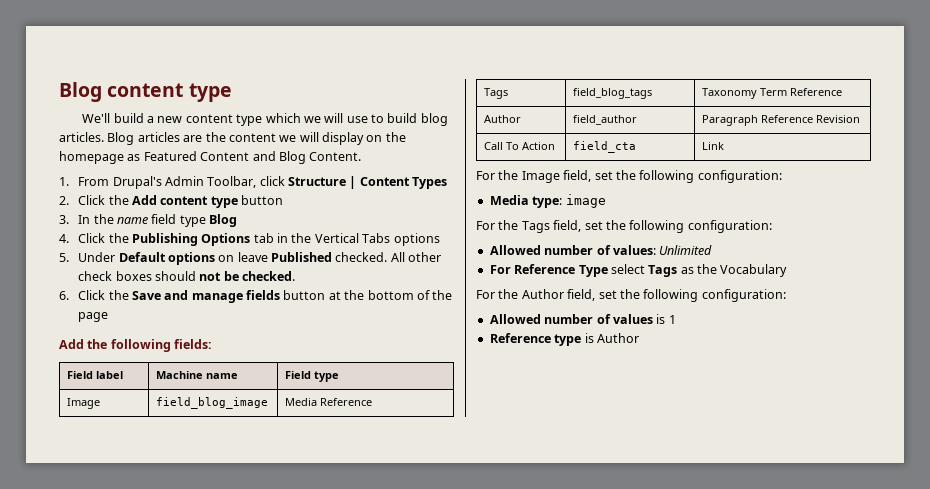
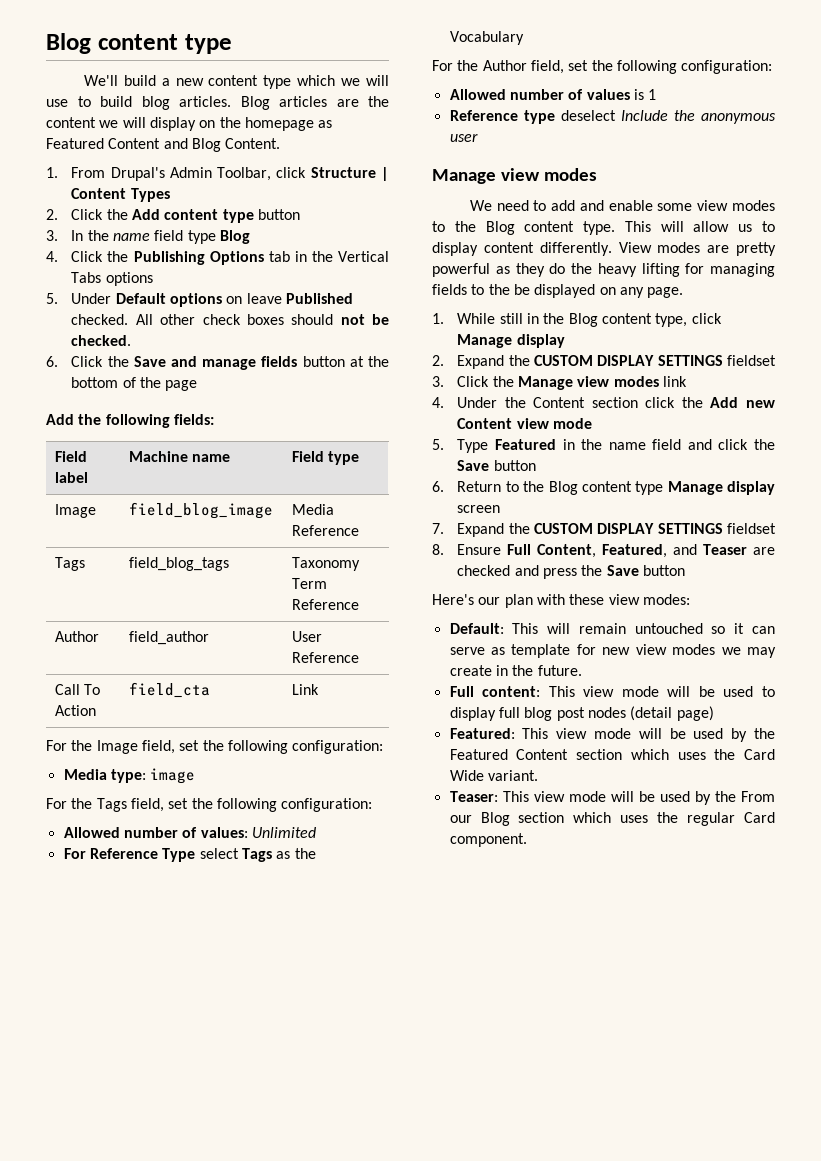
[702,115,861,126] Paragraph Reference Revision -> [292,631,323,642] [292,652,360,663] User Reference
[584,333,639,343] is Author -> [560,110,776,124] [449,134,478,142] [432,168,597,184] [469,200,775,211] [432,221,775,235] [432,242,776,256] [432,263,775,277] [432,284,684,298] [432,313,722,327] [457,334,565,348] [432,355,776,369] [432,376,687,390] [432,397,775,408] [457,418,593,429] [432,439,775,453] [457,460,536,471] [432,481,775,495] [457,505,501,513] [432,523,776,537] [432,544,775,558] [457,565,685,579] [432,594,690,608] [449,623,775,634] [449,644,776,658] [449,665,582,676] [449,686,775,697] [449,706,714,721] [449,728,775,742] [449,749,775,760] [449,770,538,781] [449,791,775,805] [449,812,775,826] [449,833,527,847] deselect Include the anonymous user // Manage view modes // We need to add and enable some view modes to the Blog content type. This will allow us to display content differently. View modes are pretty powerful as they do the heavy lifting for managing fields to the be displayed on any page. // 1. While still in the Blog content type, click Manage display // 2. Expand the CUSTOM DISPLAY SETTINGS fieldset // 3. Click the Manage view modes link // 4. Under the Content section click the Add new Content view mode // 5. Type Featured in the name field and click the Save button // 6. Return to the Blog content type Manage display screen // 7. Expand the CUSTOM DISPLAY SETTINGS fieldset // 8. Ensure Full Content, Featured, and Teaser are checked and press the Save button // Here's our plan with these view modes: // Default: This will remain untouched so it can serve as template for new view modes we may create in the future. // Full content: This view mode will be used to display full blog post nodes (detail page) // Featured: This view mode will be used by the Featured Content section which uses the Card Wide variant. // Teaser: This view mode will be used by the From our Blog section which uses the regular Card component.

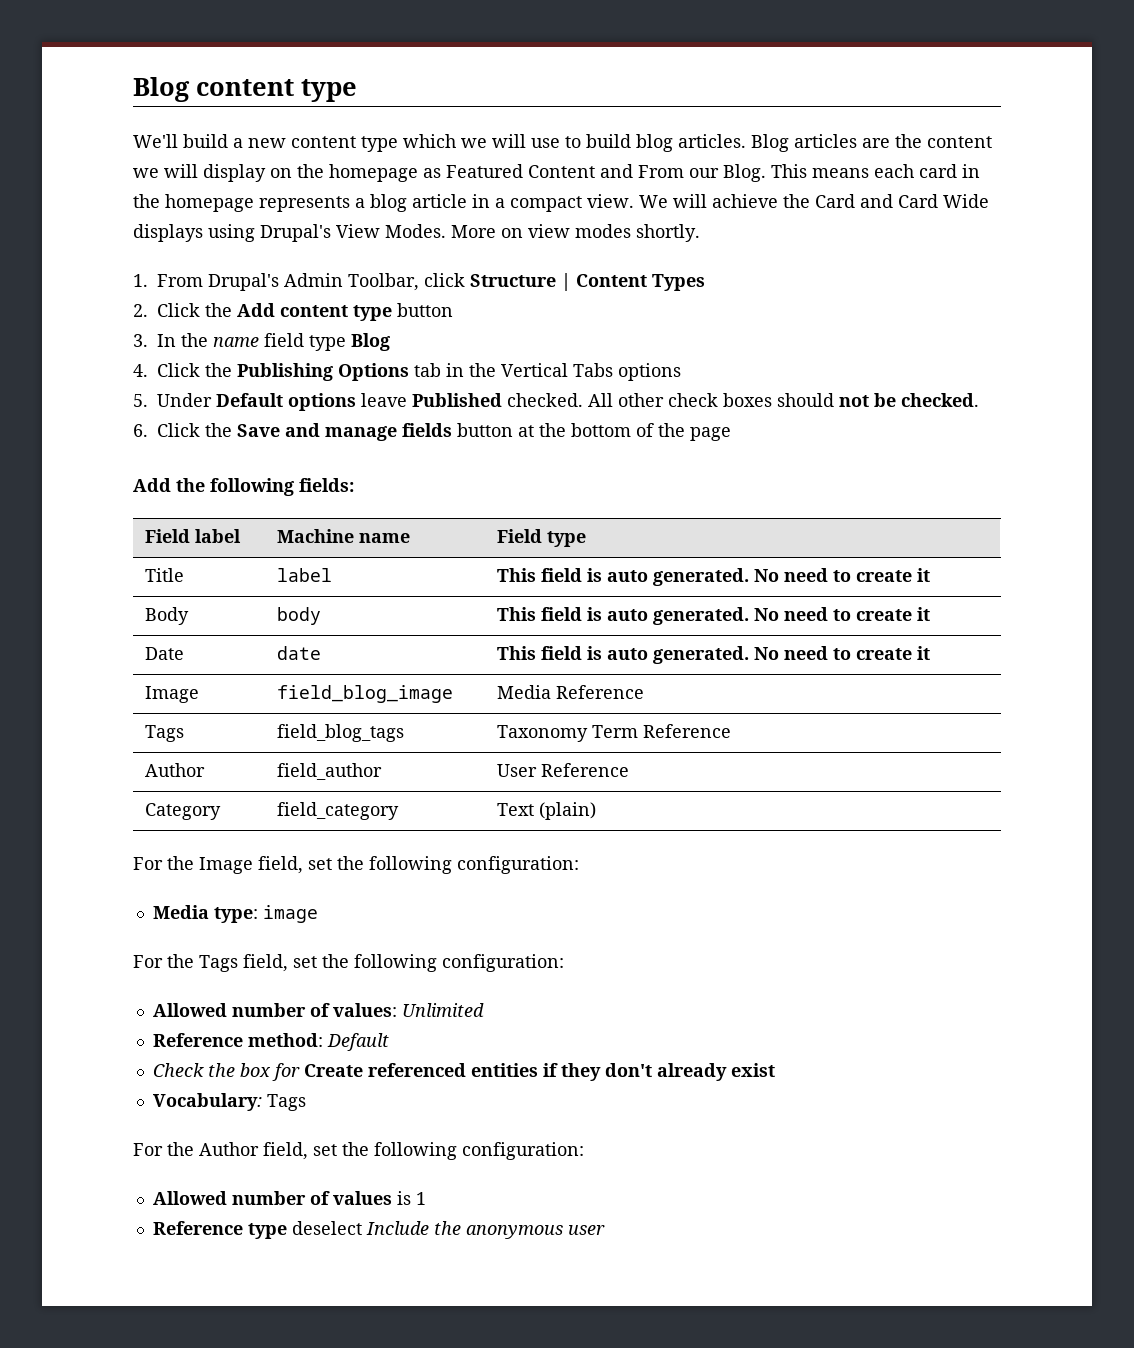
[191,138,281,152] Blog Content. -> [638,164,980,182] [133,194,989,212] [133,224,700,242] From our Blog. This means each card in the homepage represents a blog article in a compact view. We will achieve the Card and Card Wide displays using Drupal's View Modes. More on view modes shortly.
[226,296,243,304] on -> (356, 402) none
(360, 458) none -> [144,568,184,582] [276,568,332,582] [496,568,930,586] [144,607,189,625] [276,607,321,625] [496,607,930,625] [144,647,184,660] [276,646,321,660] [496,646,930,664] // Title | label | This field is auto generated. No need to create it // Body | body | This field is auto generated. No need to create it // Date | date | This field is auto generated. No need to create it
[55,684,101,695] [55,705,97,716] [129,682,211,698] [292,684,320,695] Call To Action | field_cta | Link -> [144,803,221,820] [276,802,399,820] [496,802,596,820] Category | field_category | Text (plain)
[63,848,316,862] [449,31,524,45] For Reference Type select Tags as the Vocabulary -> [152,1033,389,1051] [152,1063,775,1081] [152,1093,306,1111] Reference method: Default // Check the box for Create referenced entities if they don't already exist // Vocabulary: Tags
[432,168,597,184] [469,200,775,211] [432,221,775,235] [432,242,776,256] [432,263,775,277] [432,284,684,298] [432,313,722,327] [457,334,565,348] [432,355,776,369] [432,376,687,390] [432,397,775,408] [457,418,593,429] [432,439,775,453] [457,460,536,471] [432,481,775,495] [457,505,501,513] [432,523,776,537] [432,544,775,558] [457,565,685,579] [432,594,690,608] [449,623,775,634] [449,644,776,658] [449,665,582,676] [449,686,775,697] [449,706,714,721] [449,728,775,742] [449,749,775,760] [449,770,538,781] [449,791,775,805] [449,812,775,826] [449,833,527,847] // Manage view modes // We need to add and enable some view modes to the Blog content type. This will allow us to display content differently. View modes are pretty powerful as they do the heavy lifting for managing fields to the be displayed on any page. // 1. While still in the Blog content type, click Manage display // 2. Expand the CUSTOM DISPLAY SETTINGS fieldset // 3. Click the Manage view modes link // 4. Under the Content section click the Add new Content view mode // 5. Type Featured in the name field and click the Save button // 6. Return to the Blog content type Manage display screen // 7. Expand the CUSTOM DISPLAY SETTINGS fieldset // 8. Ensure Full Content, Featured, and Teaser are checked and press the Save button // Here's our plan with these view modes: // Default: This will remain untouched so it can serve as template for new view modes we may create in the future. // Full content: This view mode will be used to display full blog post nodes (detail page) // Featured: This view mode will be used by the Featured Content section which uses the Card Wide variant. // Teaser: This view mode will be used by the From our Blog section which uses the regular Card component. -> (605, 1230) none

